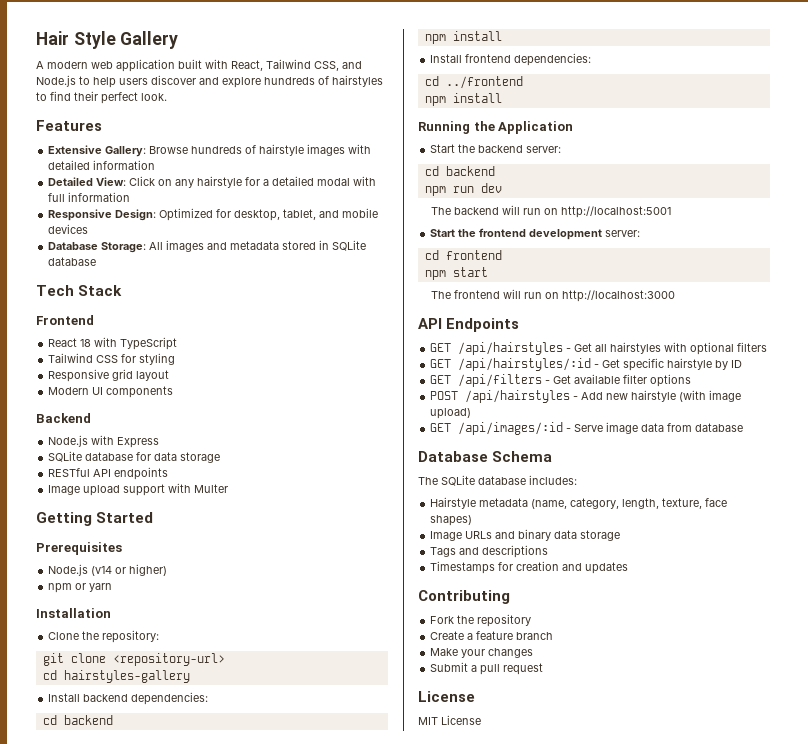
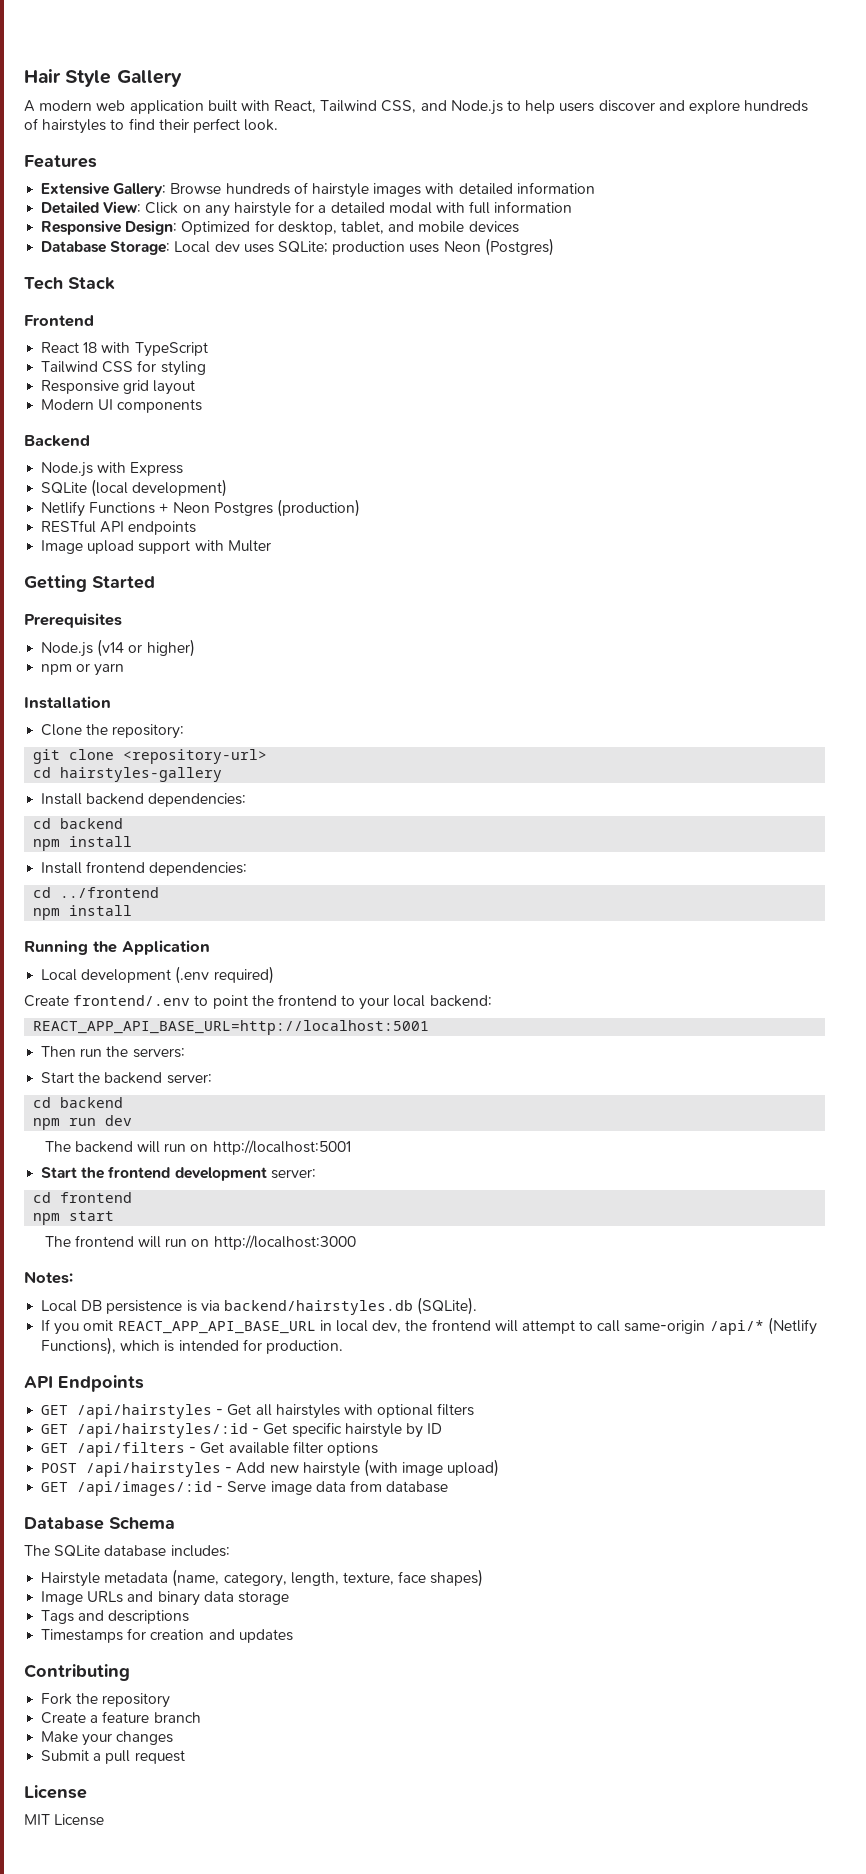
[149,240,367,252] [48,257,97,266] All images and metadata stored in SQLite database -> [174,238,554,256] Local dev uses SQLite; production uses Neon (Postgres)
[85,452,221,463] database for data storage -> [91,479,228,497] [41,499,360,517] (local development) // Netlify Functions + Neon Postgres (production)
(574, 127) none -> [41,966,274,984] [24,994,492,1010] [33,1020,430,1035] [41,1046,185,1058] // Local development (.env required) // Create frontend/.env to point the frontend to your local backend: // REACT_APP_API_BASE_URL=http://localhost:5001 // Then run the servers:
(676, 296) none -> [24,1271,73,1284] [41,1297,478,1315] [41,1317,817,1335] [41,1337,343,1355] // Notes: // Local DB persistence is via backend/hairstyles.db (SQLite). // If you omit REACT_APP_API_BASE_URL in local dev, the frontend will attempt to call same-origin /api/* (Netlify Functions), which is intended for production.

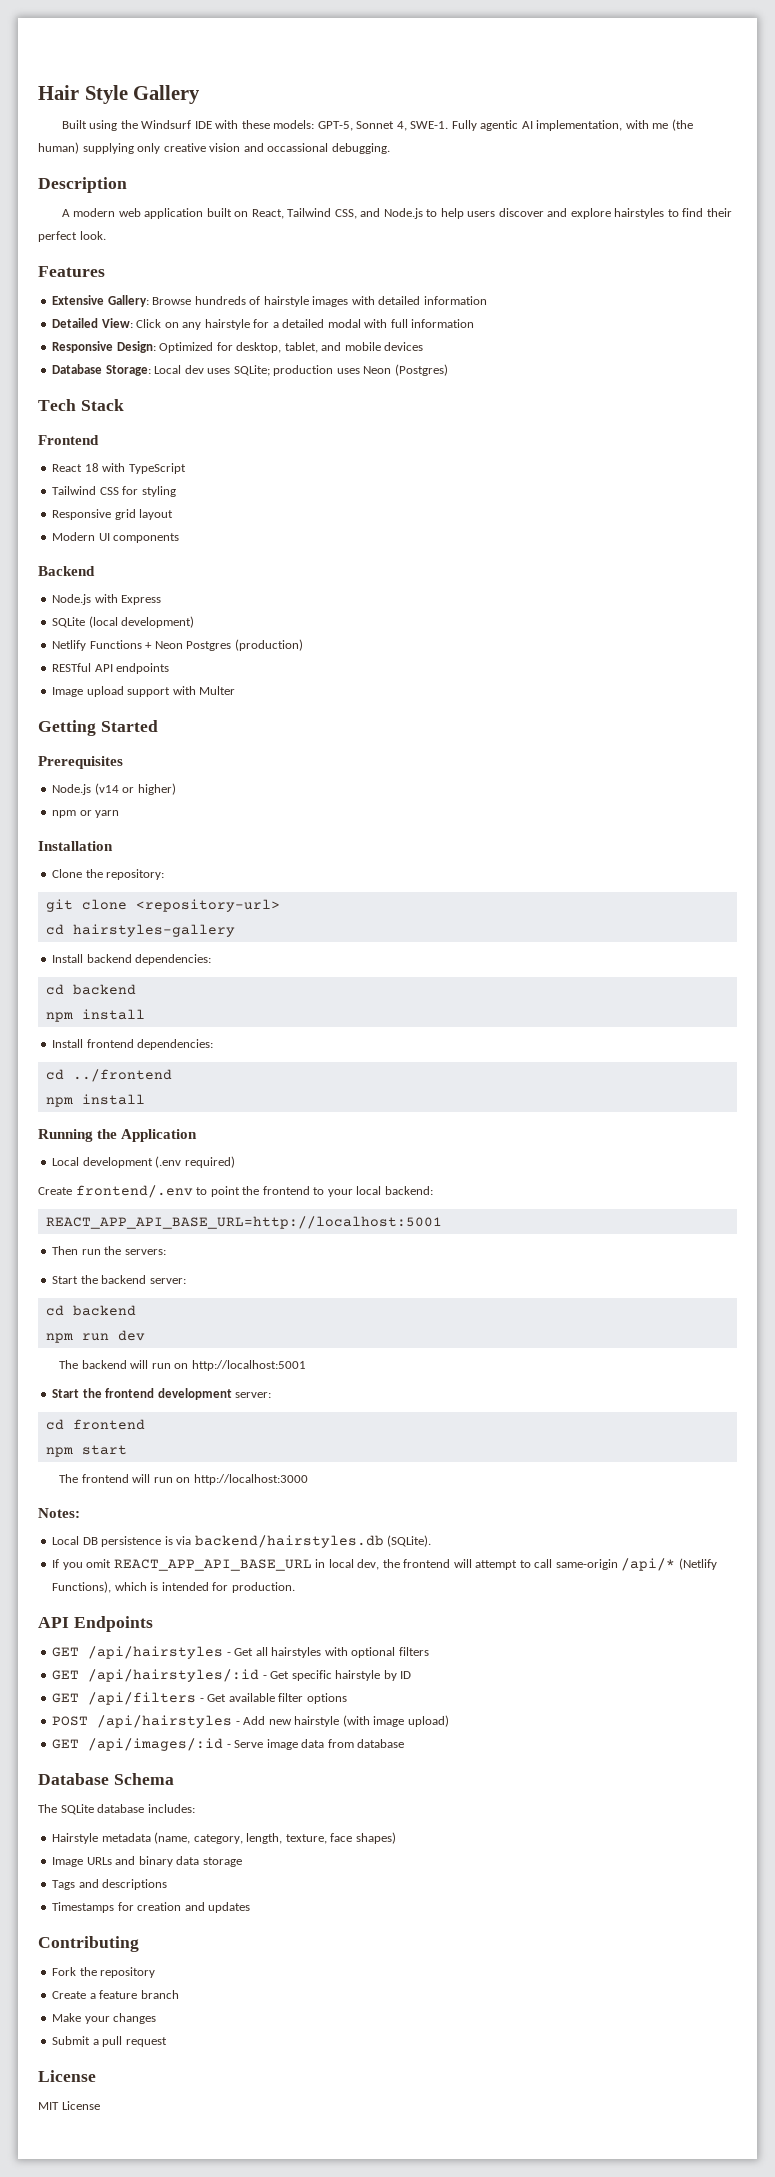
(182, 78) none -> [61,119,693,131] [38,142,390,154] [38,177,127,193] // Built using the Windsurf IDE with these models: GPT-5, Sonnet 4, SWE-1. Fully agentic AI implementation, with me (the human) supplying only creative vision and occassional debugging. // Description
[240,100,270,111] with -> [234,211,249,217] on
[744,100,809,112] [24,118,38,130] hundreds of -> (611, 213) none

